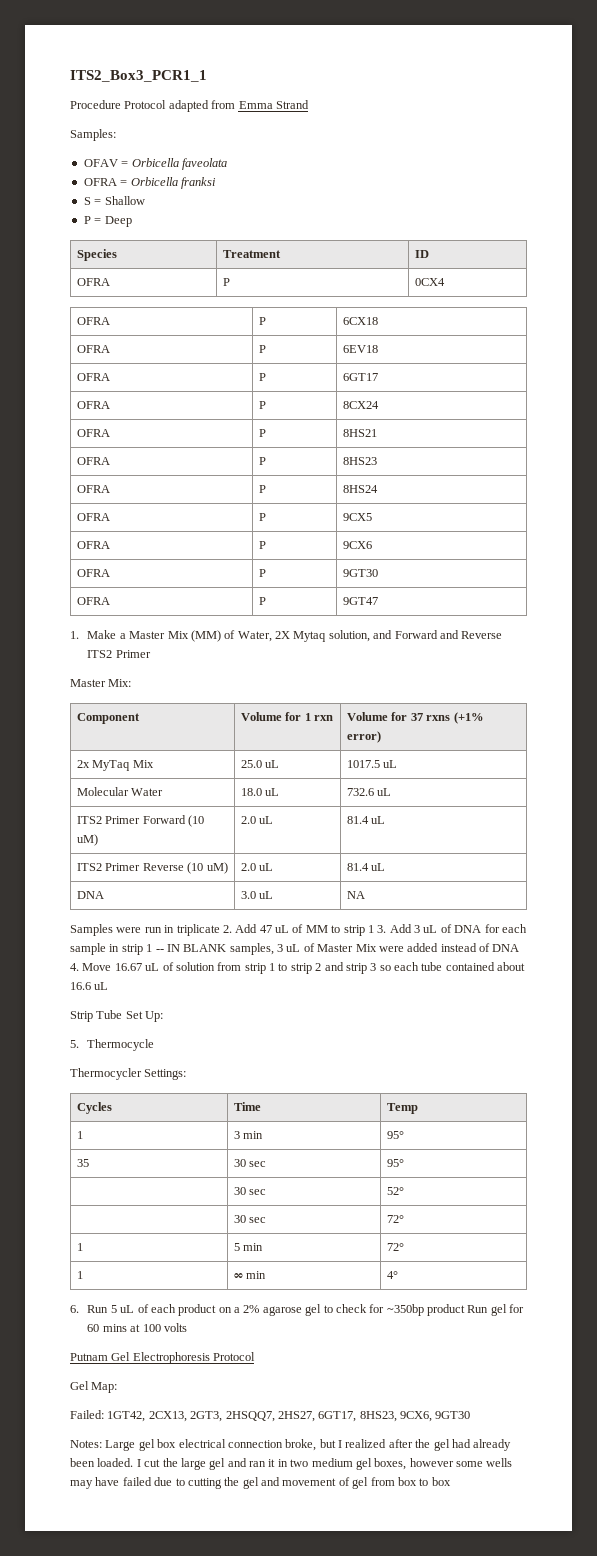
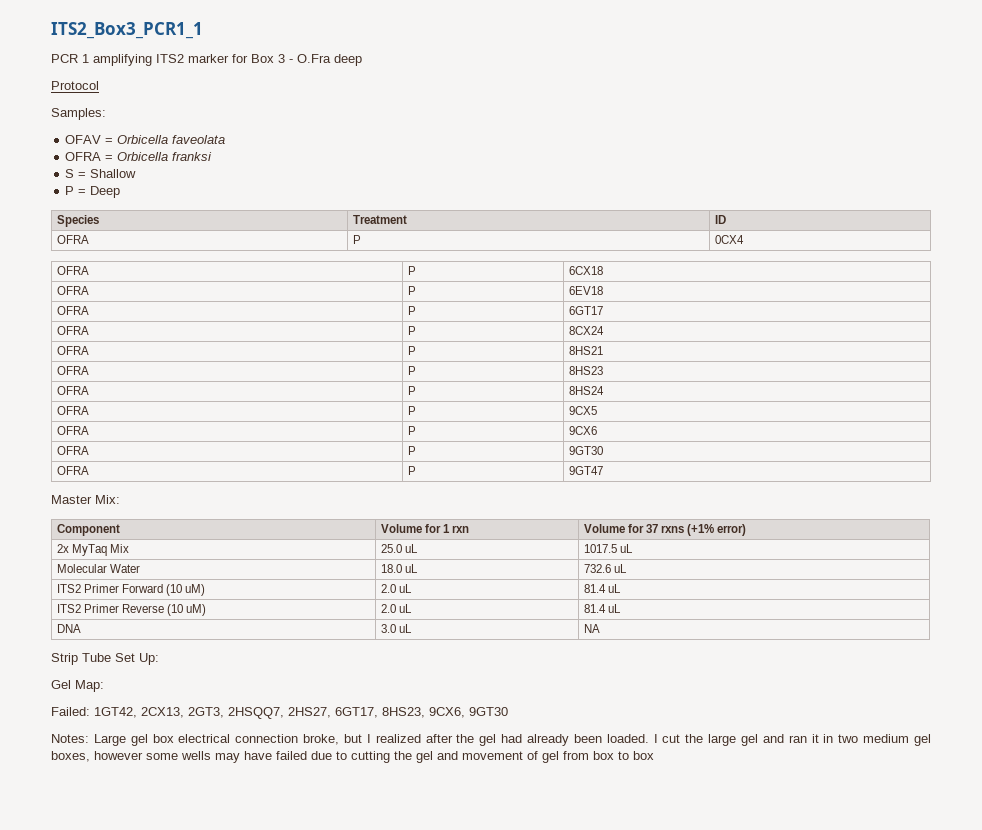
[70,100,309,112] Procedure Protocol adapted from Emma Strand -> [51,54,362,66] [51,81,99,90] PCR 1 amplifying ITS2 marker for Box 3 - O.Fra deep // Protocol
[70,630,503,642] [87,650,151,658] // 1. Make a Master Mix (MM) of Water, 2X Mytaq solution, and Forward and Reverse ITS2 Primer -> (603, 470) none
[70,924,527,936] [70,943,520,955] [70,962,526,974] [70,982,109,990] [70,1010,164,1022] [70,1039,155,1051] [70,1068,187,1080] [77,1102,113,1114] [234,1102,262,1111] [387,1103,419,1114] [77,1131,84,1139] [234,1131,264,1139] [387,1131,405,1139] [77,1159,90,1167] [234,1159,267,1167] [387,1159,405,1167] [234,1187,267,1195] [387,1187,405,1195] [234,1215,267,1223] [387,1215,405,1223] [77,1243,84,1251] [234,1243,264,1251] [387,1243,405,1251] [77,1271,84,1279] [234,1271,267,1279] [387,1271,399,1279] [70,1304,525,1316] [87,1323,187,1332] [70,1352,256,1364] Samples were run in triplicate 2. Add 47 uL of MM to strip 1 3. Add 3 uL of DNA for each sample in strip 1 -- IN BLANK samples, 3 uL of Master Mix were added instead of DNA 4. Move 16.67 uL of solution from strip 1 to strip 2 and strip 3 so each tube contained about 16.6 uL // Strip Tube Set Up: // 5. Thermocycle // Thermocycler Settings: // Cycles | Time | Temp // 1 | 3 min | 95° // 35 | 30 sec | 95° // | 30 sec | 52° // | 30 sec | 72° // 1 | 5 min | 72° // 1 | ∞ min | 4° // 6. Run 5 uL of each product on a 2% agarose gel to check for ~350bp product Run gel for 60 mins at 100 volts // Putnam Gel Electrophoresis Protocol -> [51,653,159,665] Strip Tube Set Up:

